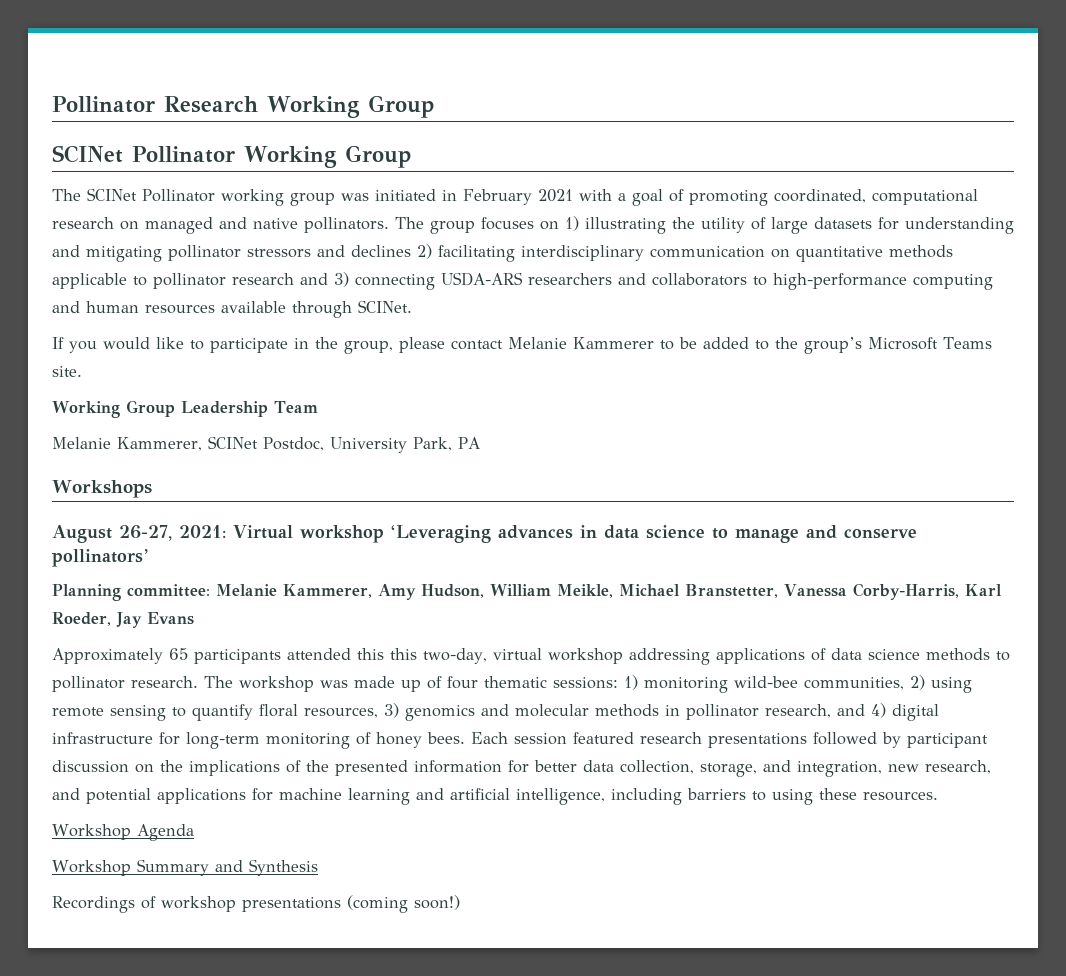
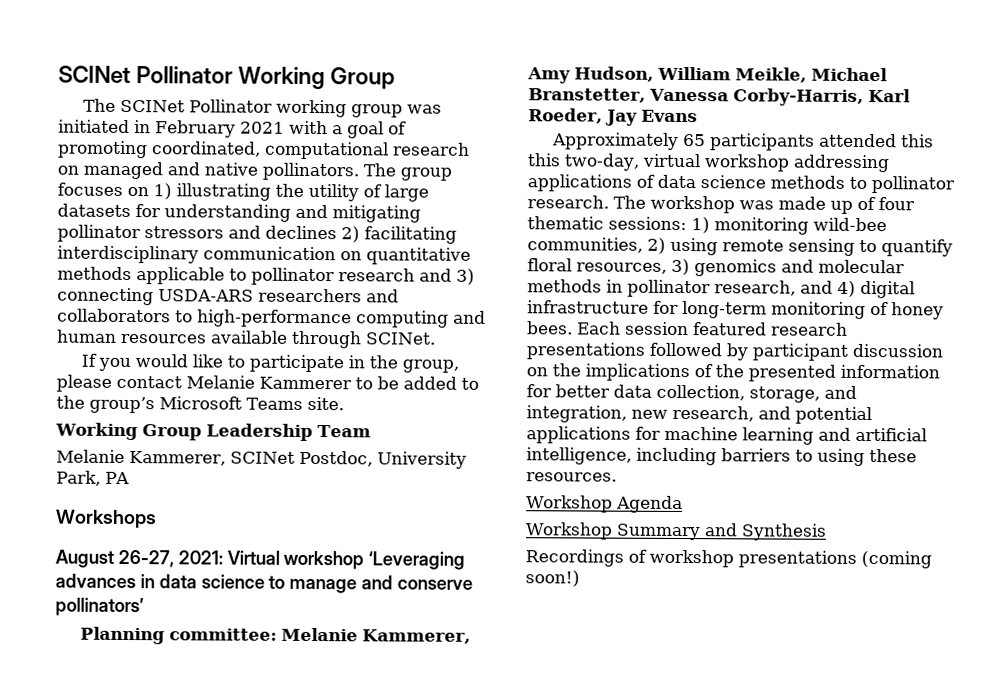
[52,95,434,118] Pollinator Research Working Group // -> (58, 74) none

